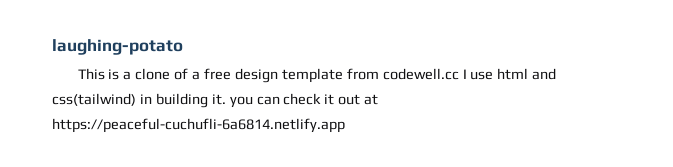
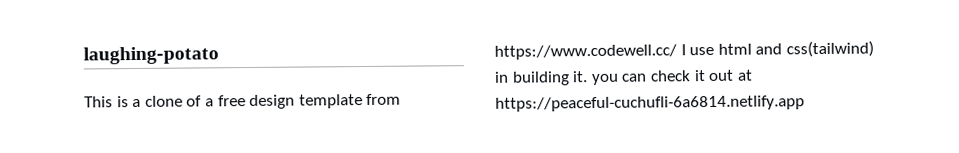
[382,68,459,80] codewell.cc -> [494,44,677,60] https://www.codewell.cc/

